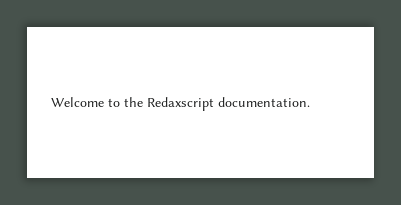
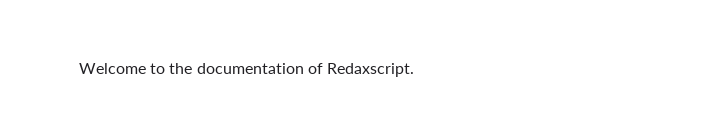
[147,97,310,111] Redaxscript documentation. -> [196,63,414,77] documentation of Redaxscript.

